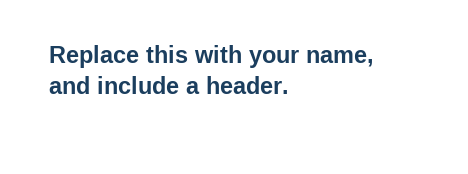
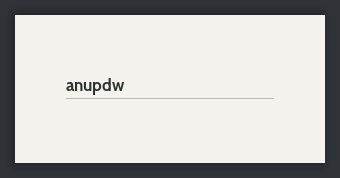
[49,45,374,68] [49,76,289,94] Replace this with your name, and include a header. -> [66,78,125,95] anupdw

